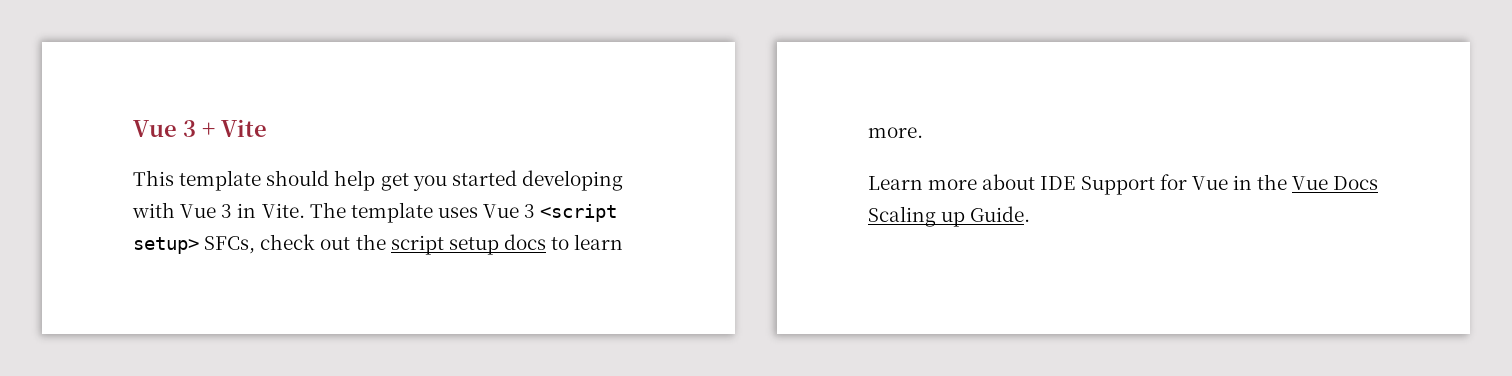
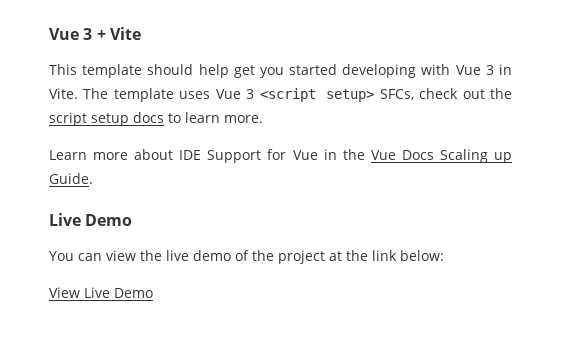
(1031, 214) none -> [49,213,133,226] [49,250,444,264] [49,287,153,298] // Live Demo // You can view the live demo of the project at the link below: // View Live Demo

